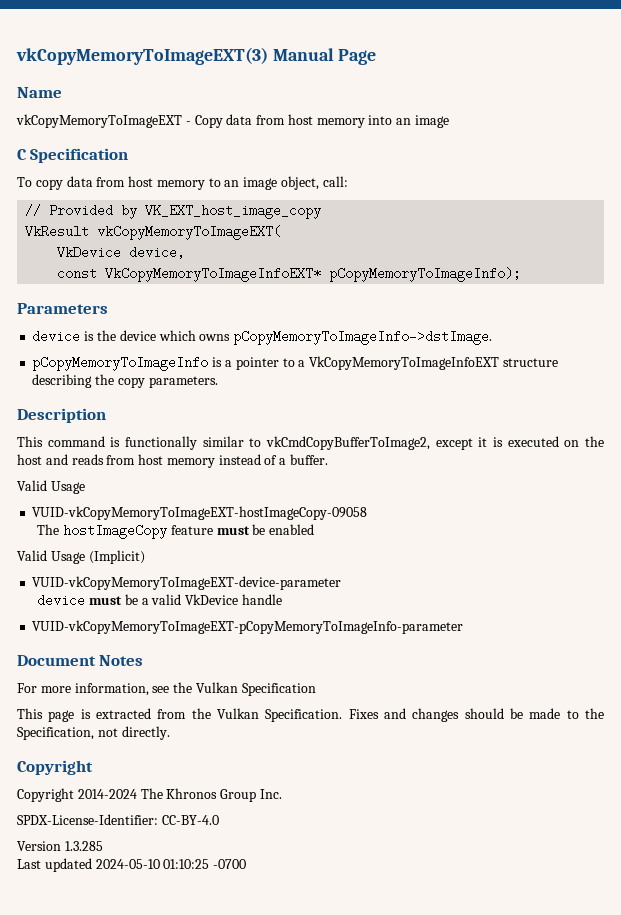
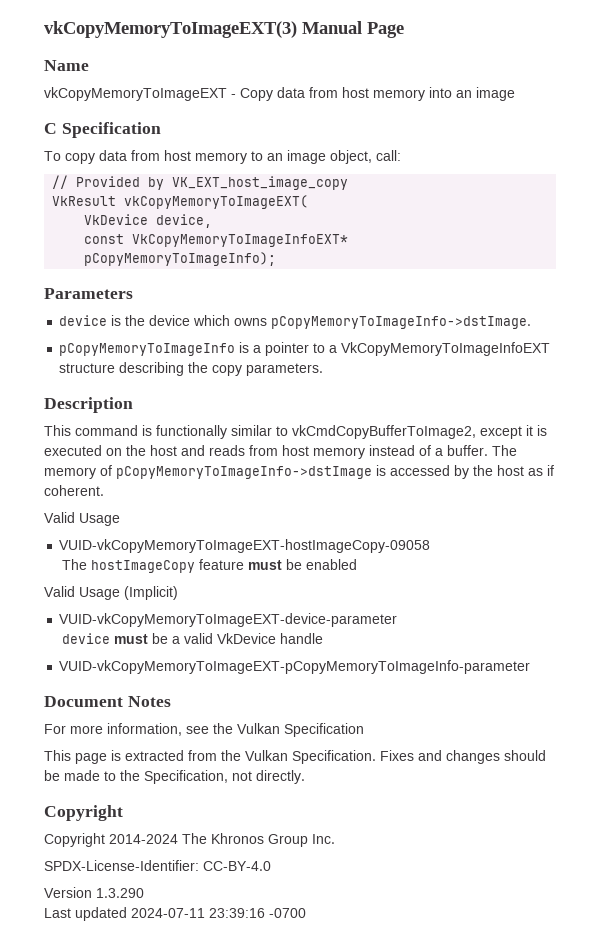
(329, 459) none -> [492,445,517,456] [44,465,554,479] [44,485,104,496] The memory of pCopyMemoryToImageInfo->dstImage is accessed by the host as if coherent.
[64,841,103,851] 1.3.285 -> [96,888,144,898] 1.3.290
[95,859,210,869] 2024-05-10 01:10:25 -> [131,908,265,918] 2024-07-11 23:39:16

